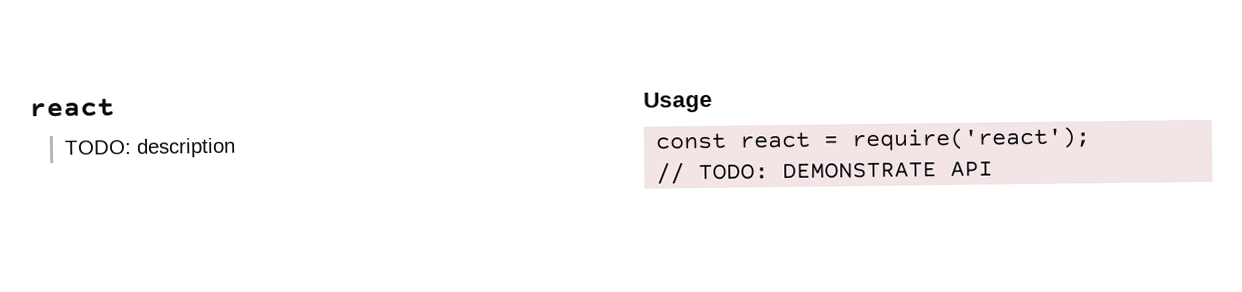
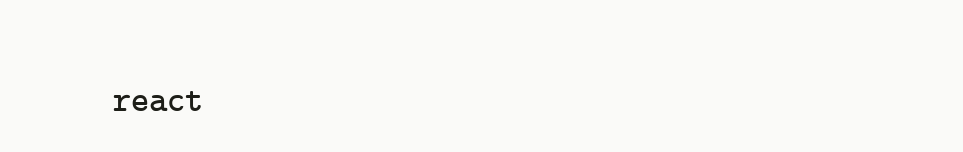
[29,98,115,118] [63,137,236,158] [643,91,713,113] [655,126,1092,152] [656,160,994,185] react // TODO: description // Usage // const react = require('react'); // // TODO: DEMONSTRATE API -> [113,91,203,112] react

